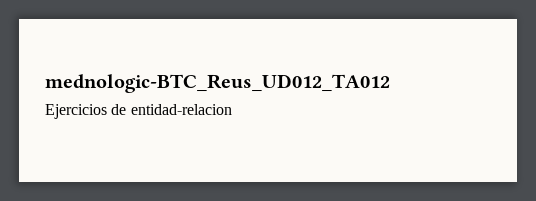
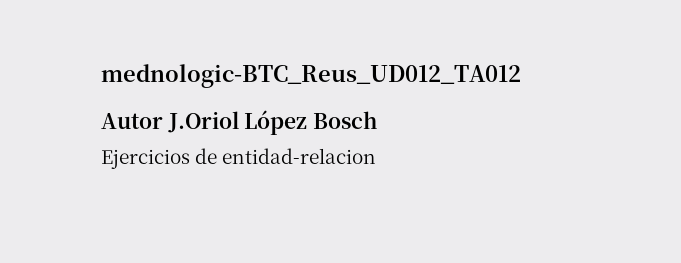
(390, 83) none -> [101,110,378,135] // Autor J.Oriol López Bosch

